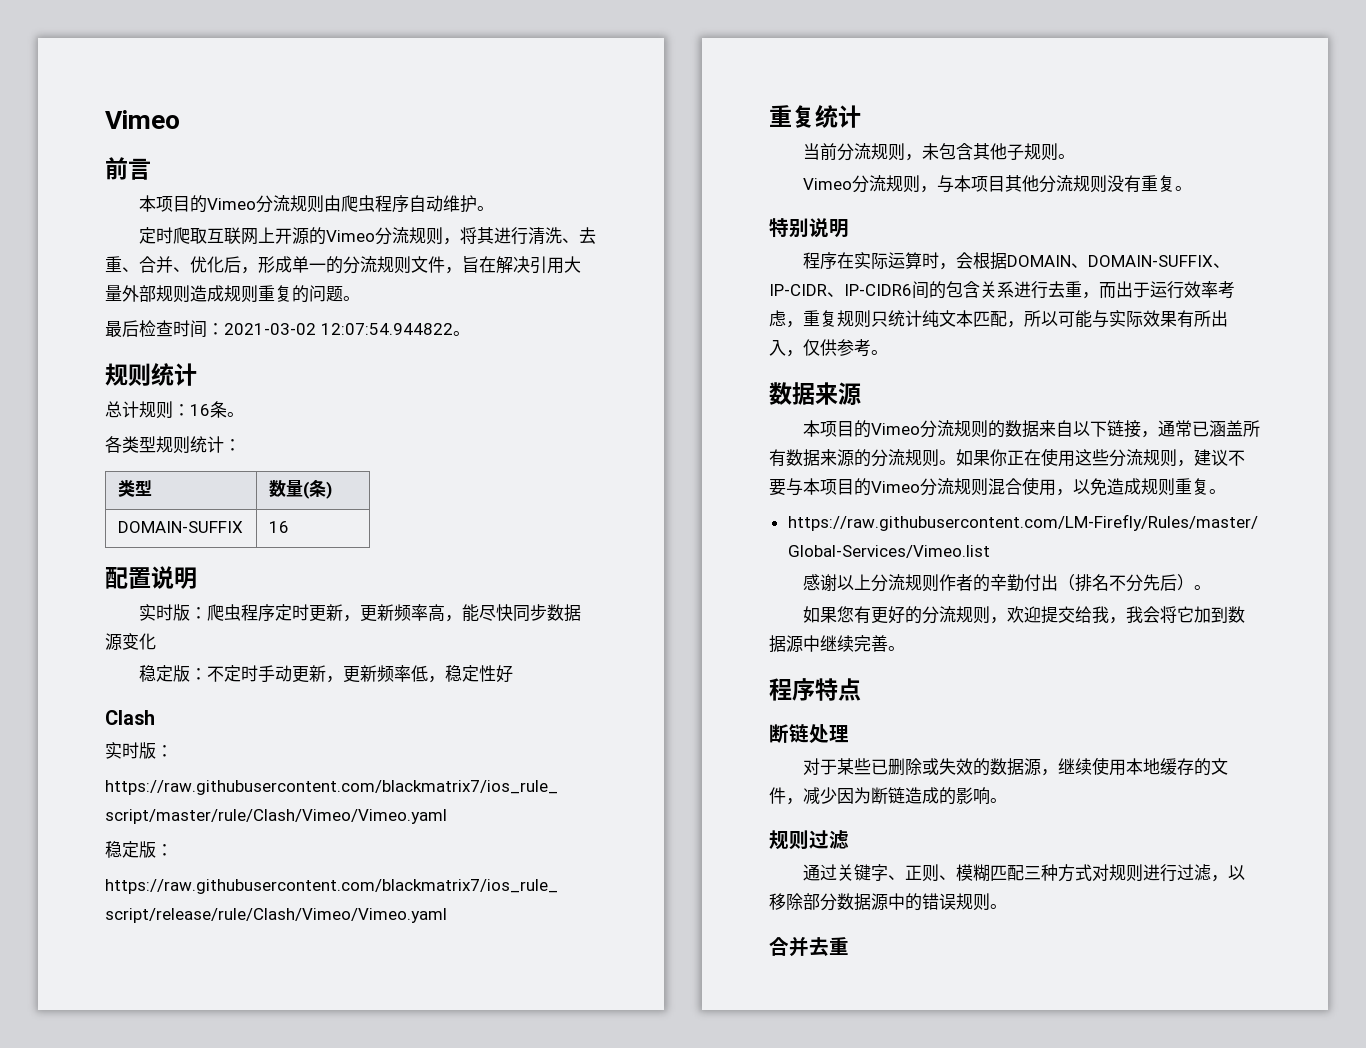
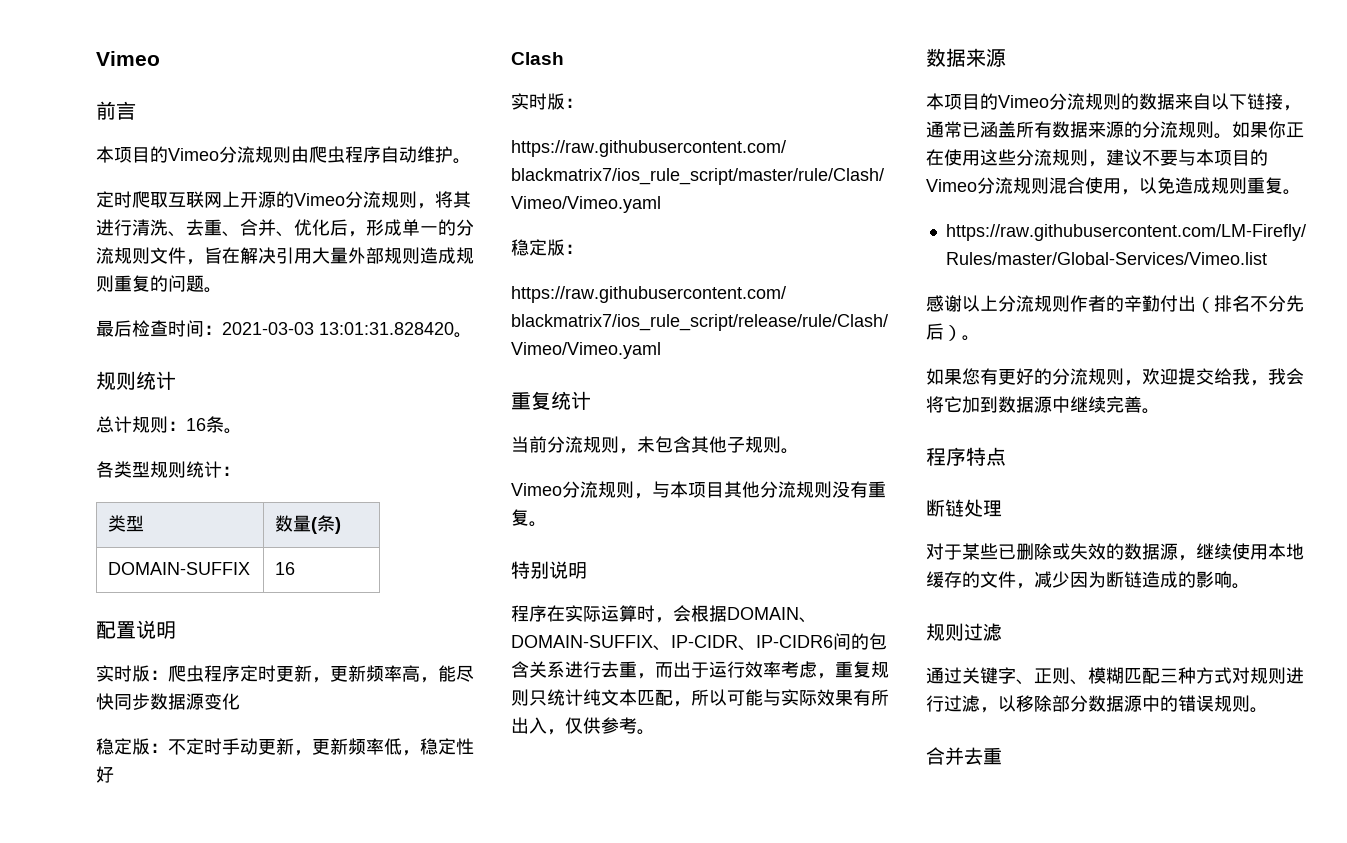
[224,323,453,335] 2021-03-02 12:07:54.944822 -> [222,322,454,335] 2021-03-03 13:01:31.828420

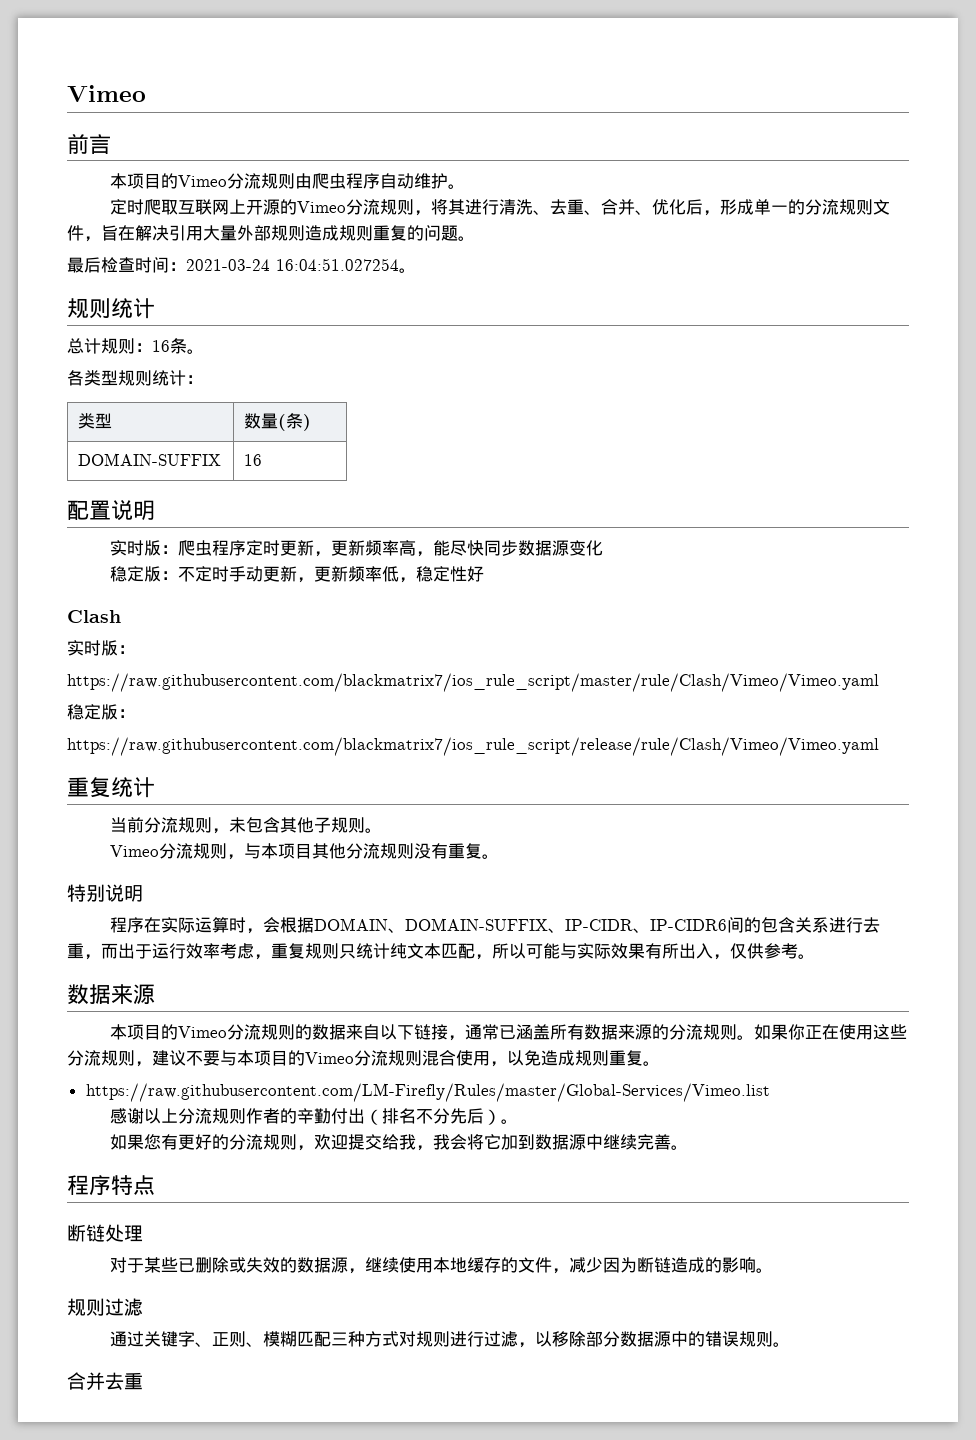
[222,322,454,335] 2021-03-03 13:01:31.828420 -> [186,258,399,271] 2021-03-24 16:04:51.027254

